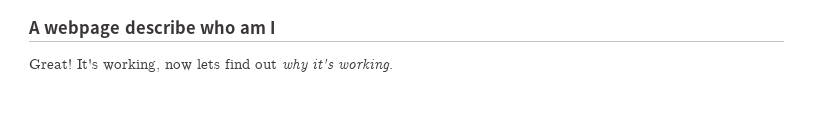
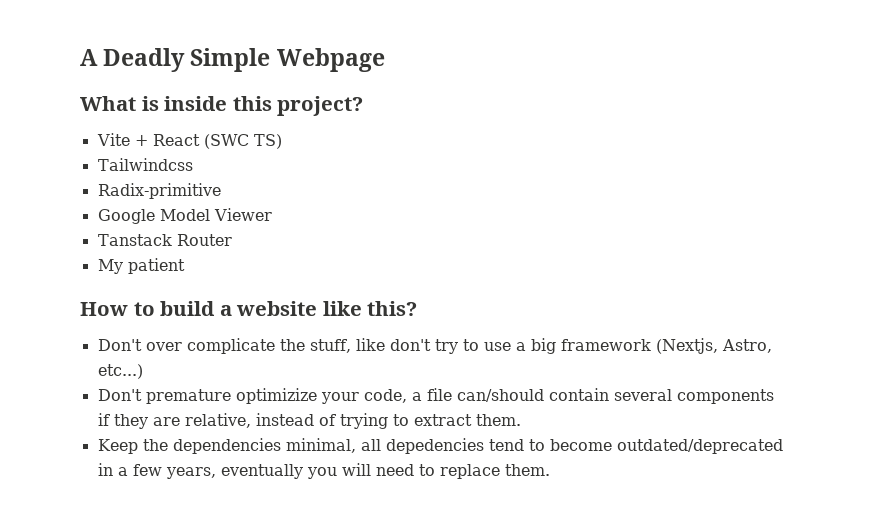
[44,20,276,38] [29,58,393,72] webpage describe who am I // Great! It's working, now lets find out why it's working. -> [103,48,385,72] [80,96,364,116] [96,133,282,149] [97,158,193,171] [97,183,221,199] [97,208,272,224] [97,234,232,246] [97,258,185,274] [80,301,418,316] [97,338,772,354] [97,364,143,379] [97,388,774,404] [97,413,521,429] [97,438,783,454] [97,463,550,479] Deadly Simple Webpage // What is inside this project? // Vite + React (SWC TS) // Tailwindcss // Radix-primitive // Google Model Viewer // Tanstack Router // My patient // How to build a website like this? // Don't over complicate the stuff, like don't try to use a big framework (Nextjs, Astro, etc...) // Don't premature optimizize your code, a file can/should contain several components if they are relative, instead of trying to extract them. // Keep the dependencies minimal, all depedencies tend to become outdated/deprecated in a few years, eventually you will need to replace them.

